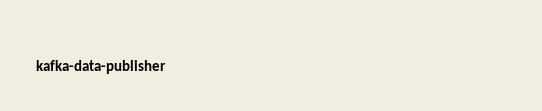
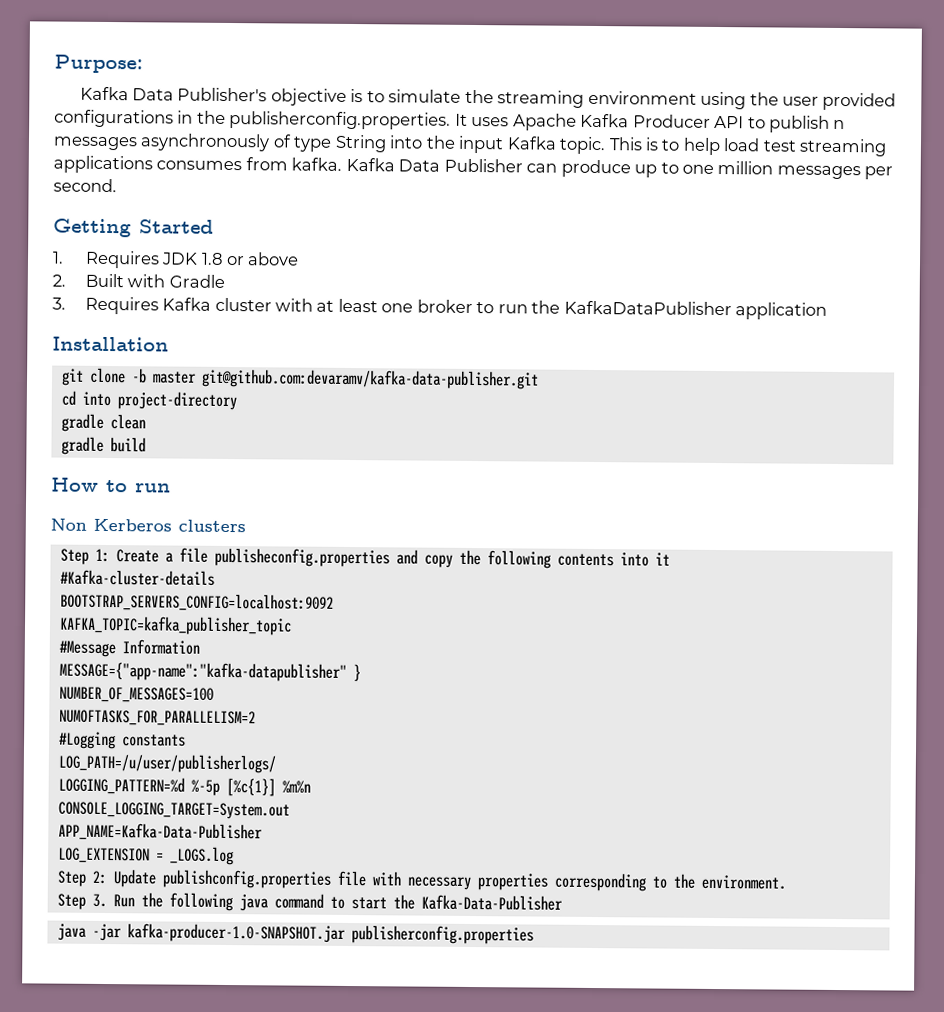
[36,60,166,74] kafka-data-publisher -> [54,54,143,74] [79,86,897,111] [54,109,846,133] [53,133,888,157] [53,155,894,180] [53,178,117,193] [53,218,214,238] [52,250,300,269] [52,273,225,288] [52,296,828,320] [52,336,169,352] [60,367,539,390] [60,390,237,411] [60,413,146,432] [60,436,146,455] [51,477,171,493] [50,518,246,533] [59,547,670,569] [59,569,215,586] [59,592,334,612] [58,615,292,636] [58,639,200,658] [58,661,361,682] [58,686,214,703] [58,709,256,727] [57,731,186,750] [57,753,276,774] [57,776,311,797] [57,801,290,820] [57,822,263,842] [57,846,234,866] [56,869,786,892] [56,892,563,912] [56,923,534,945] Purpose: // Kafka Data Publisher's objective is to simulate the streaming environment using the user provided configurations in the publisherconfig.properties. It uses Apache Kafka Producer API to publish n messages asynchronously of type String into the input Kafka topic. This is to help load test streaming applications consumes from kafka. Kafka Data Publisher can produce up to one million messages per second. // Getting Started // 1. Requires JDK 1.8 or above // 2. Built with Gradle // 3. Requires Kafka cluster with at least one broker to run the KafkaDataPublisher application // Installation // git clone -b master git@github.com:devaramv/kafka-data-publisher.git // cd into project-directory // gradle clean // gradle build // How to run // Non Kerberos clusters // Step 1: Create a file publisheconfig.properties and copy the following contents into it // #Kafka-cluster-details // BOOTSTRAP_SERVERS_CONFIG=localhost:9092 // KAFKA_TOPIC=kafka_publisher_topic // #Message Information // MESSAGE={"app-name":"kafka-datapublisher" } // NUMBER_OF_MESSAGES=100 // NUMOFTASKS_FOR_PARALLELISM=2 // #Logging constants // LOG_PATH=/u/user/publisherlogs/ // LOGGING_PATTERN=%d %-5p [%c{1}] %m%n // CONSOLE_LOGGING_TARGET=System.out // APP_NAME=Kafka-Data-Publisher // LOG_EXTENSION = _LOGS.log // Step 2: Update publishconfig.properties file with necessary properties corresponding to the environment. // Step 3. Run the following java command to start the Kafka-Data-Publisher // java -jar kafka-producer-1.0-SNAPSHOT.jar publisherconfig.properties

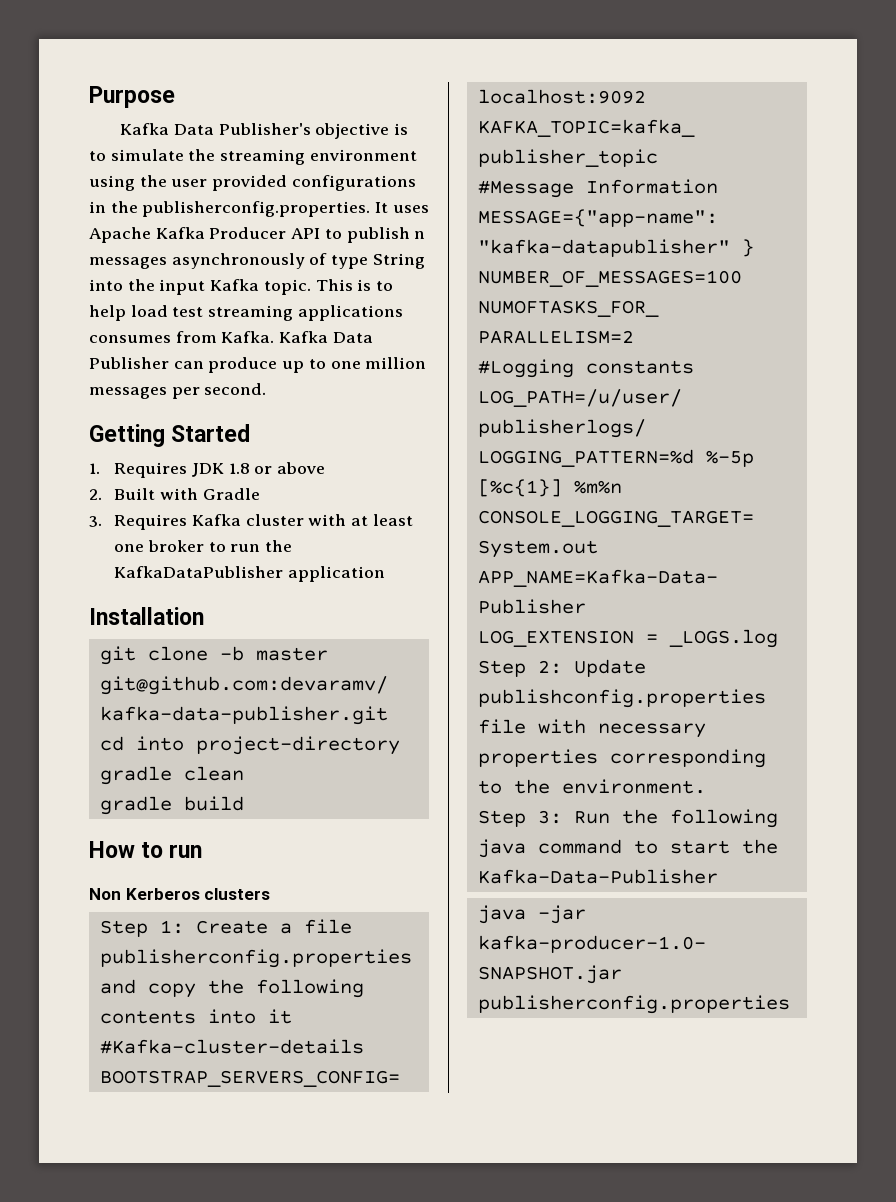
[54,54,143,74] Purpose: -> [89,86,175,108] Purpose
[291,157,343,171] kafka. -> [221,331,275,343] Kafka.
[213,547,390,568] publisheconfig.properties -> [99,949,412,968] publisherconfig.properties
[91,893,107,908] 3. -> [537,810,562,824] 3:

